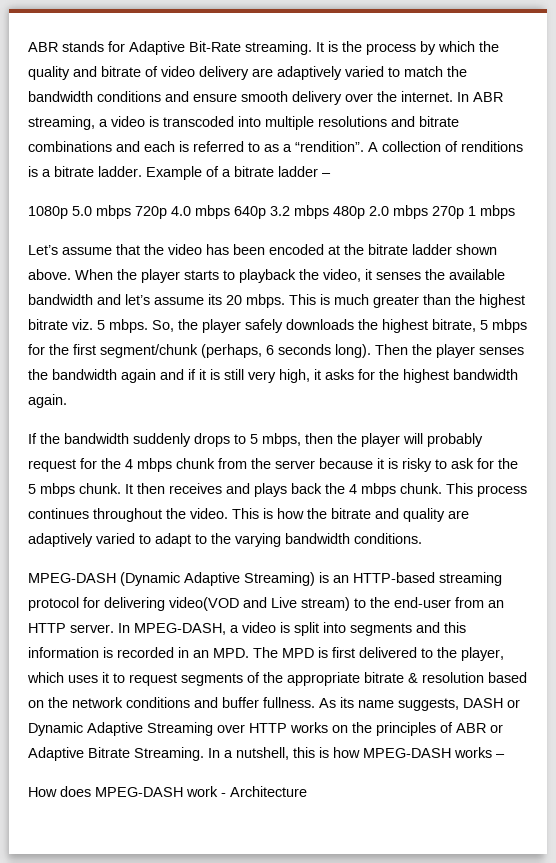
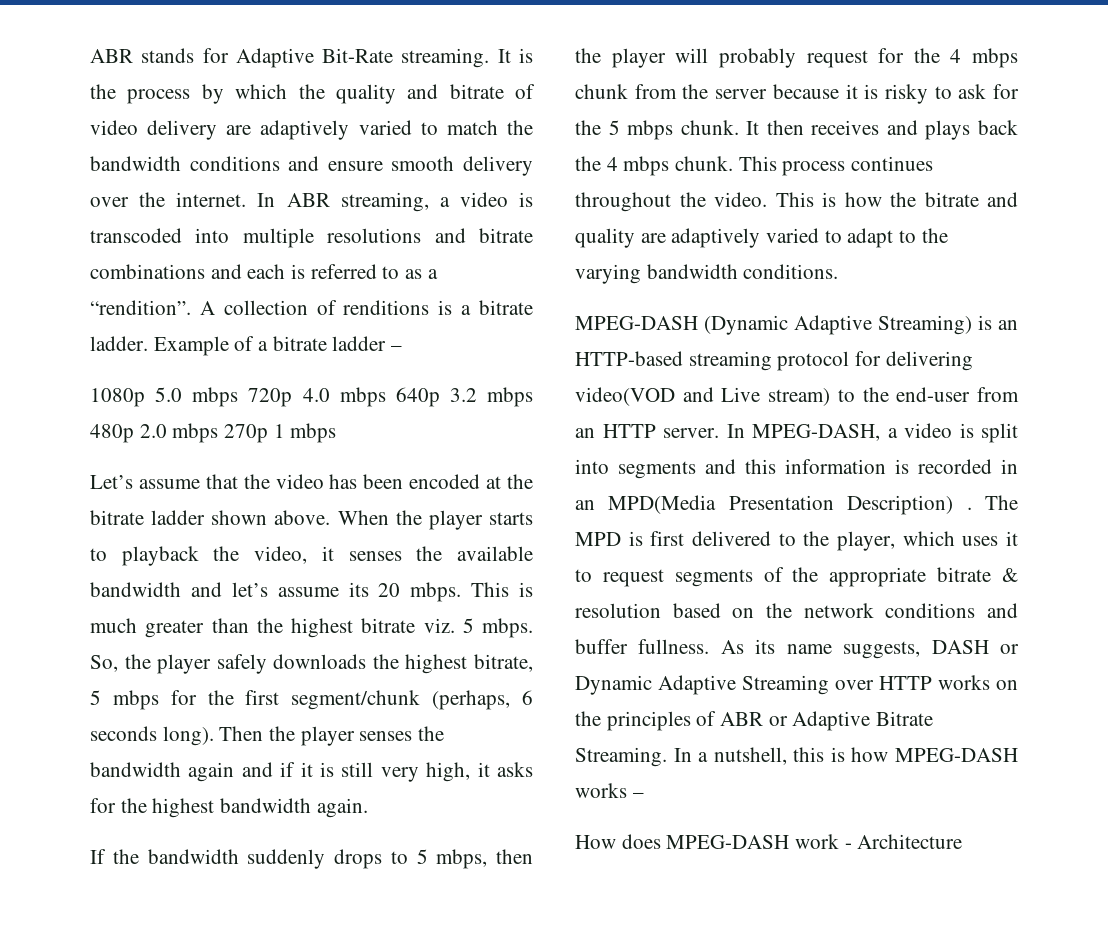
[213,648,249,658] MPD. -> [608,495,972,515] MPD(Media Presentation Description) .

